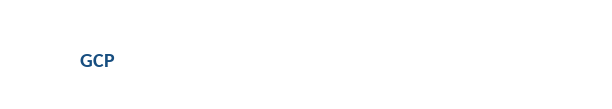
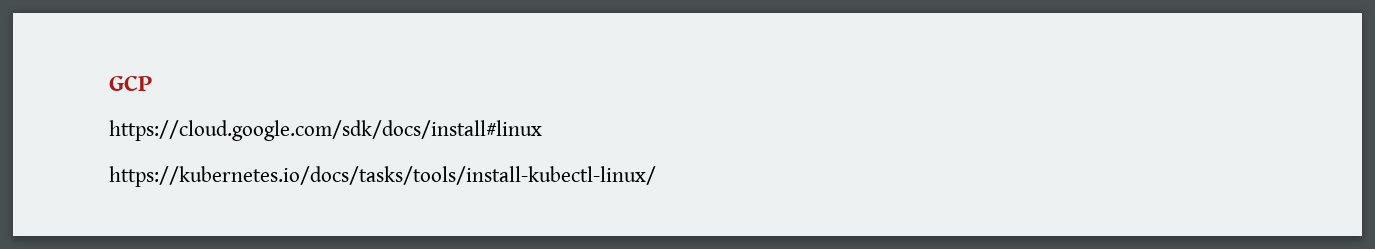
(115, 60) none -> [109,120,542,141] [109,166,656,187] // https://cloud.google.com/sdk/docs/install#linux // https://kubernetes.io/docs/tasks/tools/install-kubectl-linux/

